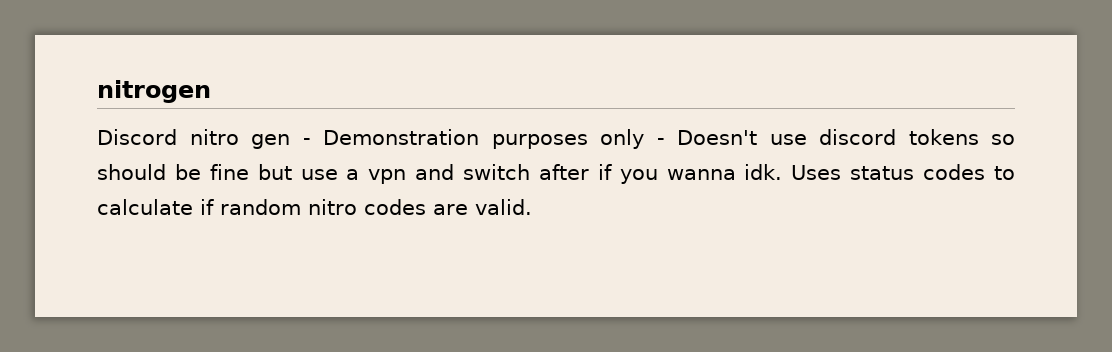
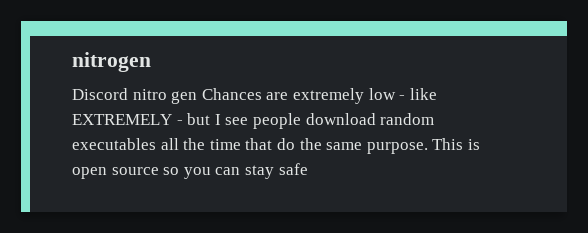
[302,129,1016,149] [97,164,1015,184] [97,199,532,215] - Demonstration purposes only - Doesn't use discord tokens so should be fine but use a vpn and switch after if you wanna idk. Uses status codes to calculate if random nitro codes are valid. -> [201,88,437,104] [72,113,435,129] [72,138,480,154] [72,163,308,179] Chances are extremely low - like EXTREMELY - but I see people download random executables all the time that do the same purpose. This is open source so you can stay safe

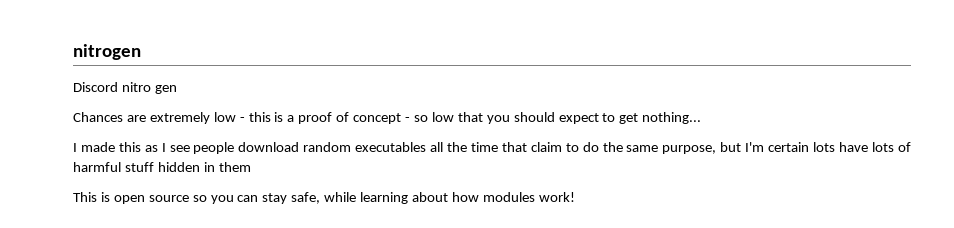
(198, 97) none -> (177, 89) //
[409,88,437,100] [72,113,211,125] like EXTREMELY - but -> [248,112,702,124] [73,142,158,152] this is a proof of concept - so low that you should expect to get nothing... // I made this as
(273, 144) none -> [530,142,579,152] claim to
[366,142,428,154] purpose. -> [662,142,911,154] [73,162,251,172] purpose, but I'm certain lots have lots of harmful stuff hidden in them //
[278,163,308,175] safe -> [291,192,575,204] safe, while learning about how modules work!

